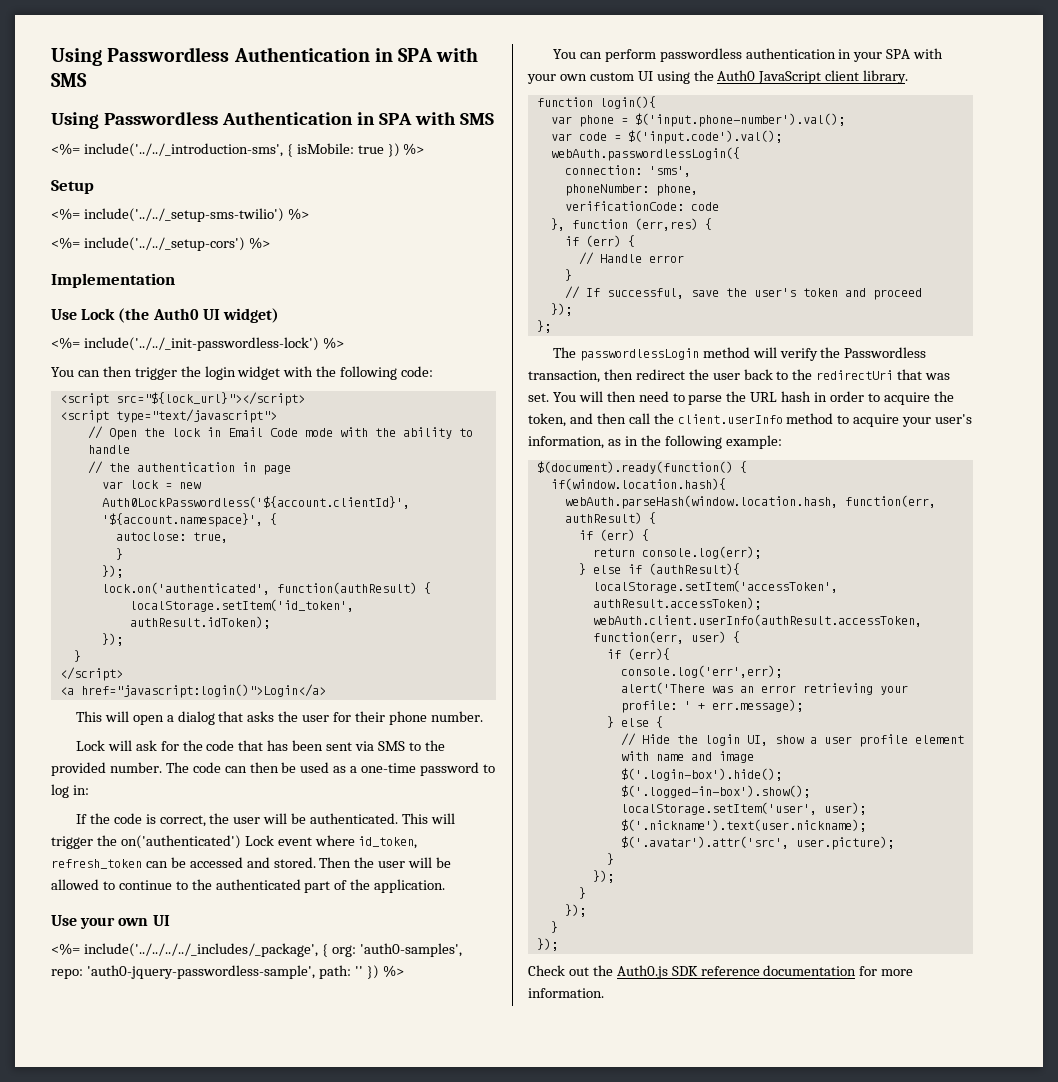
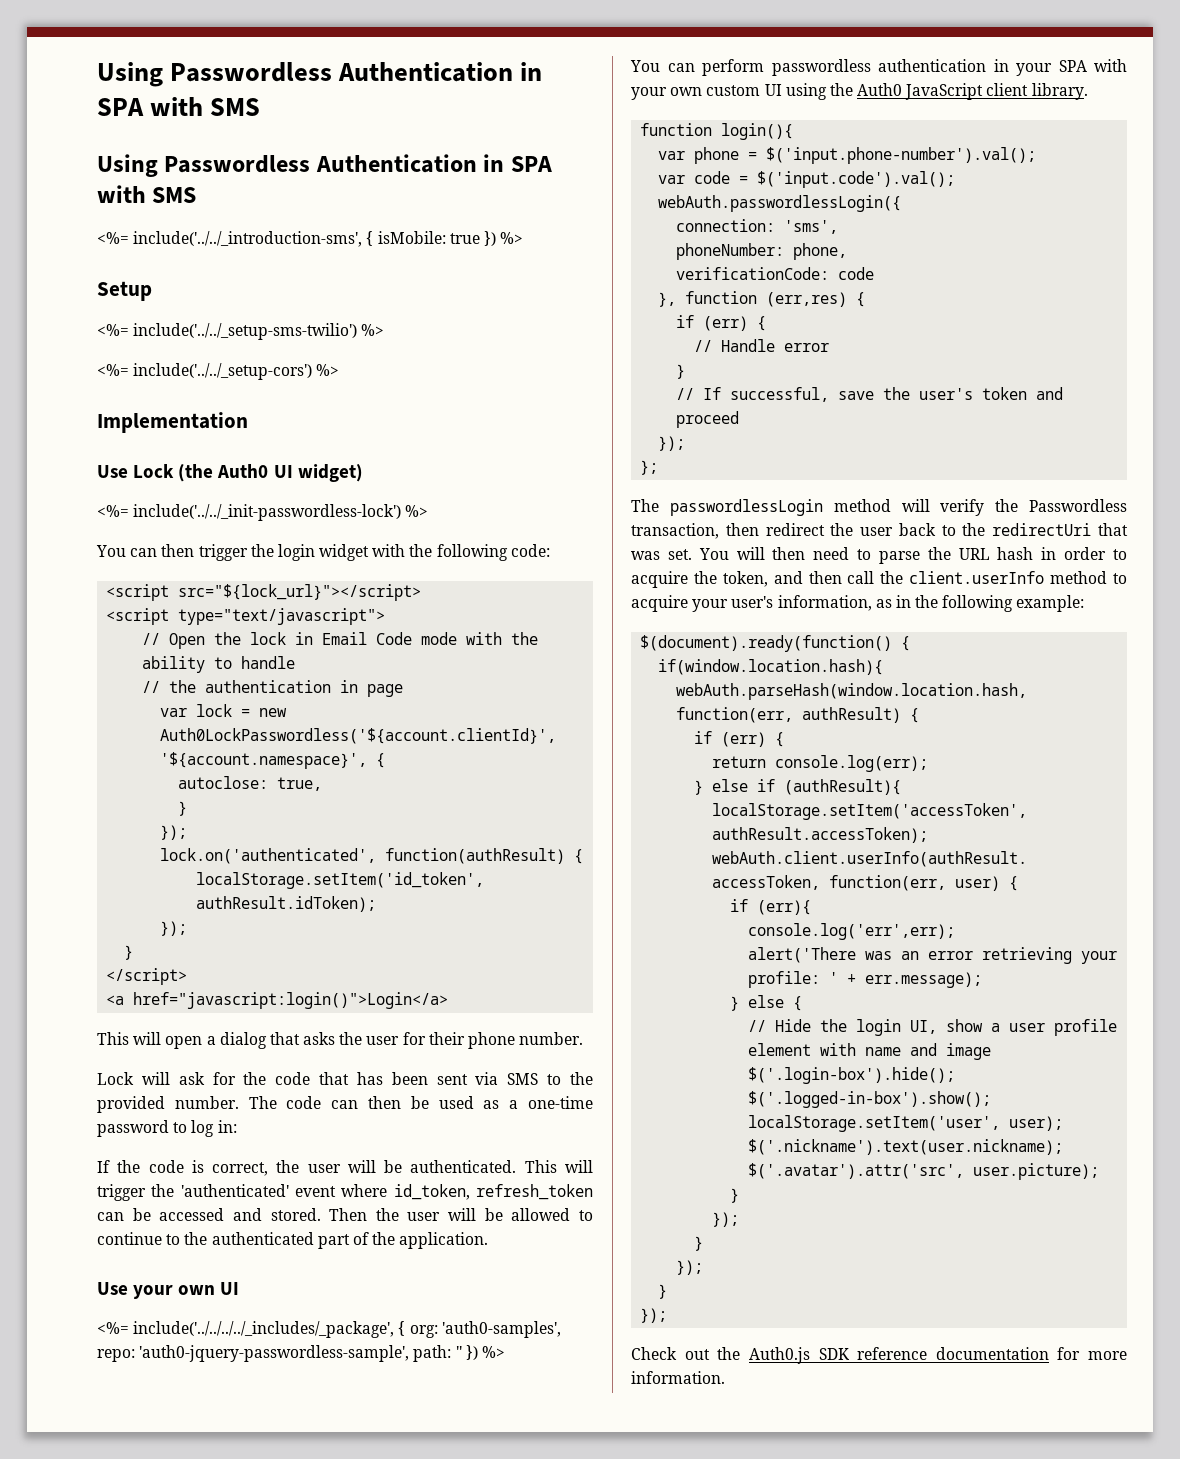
[120,835,274,849] on('authenticated') Lock -> [180,1184,289,1197] 'authenticated'

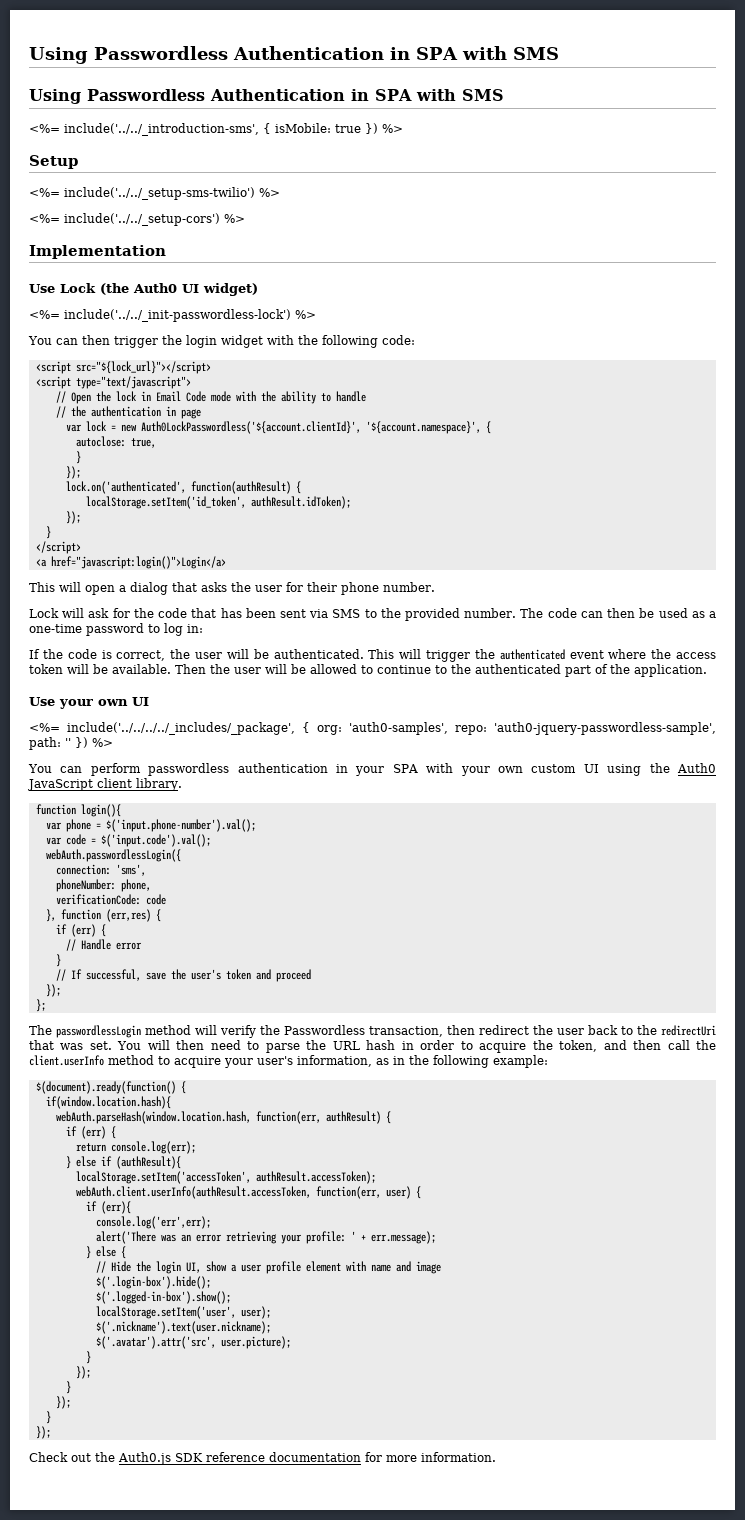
[180,1184,289,1197] 'authenticated' -> [499,649,565,660] authenticated
[393,1184,593,1200] [97,1208,321,1221] id_token, refresh_token can be accessed and stored. -> [651,649,716,659] [29,664,171,674] the access token will be available.

